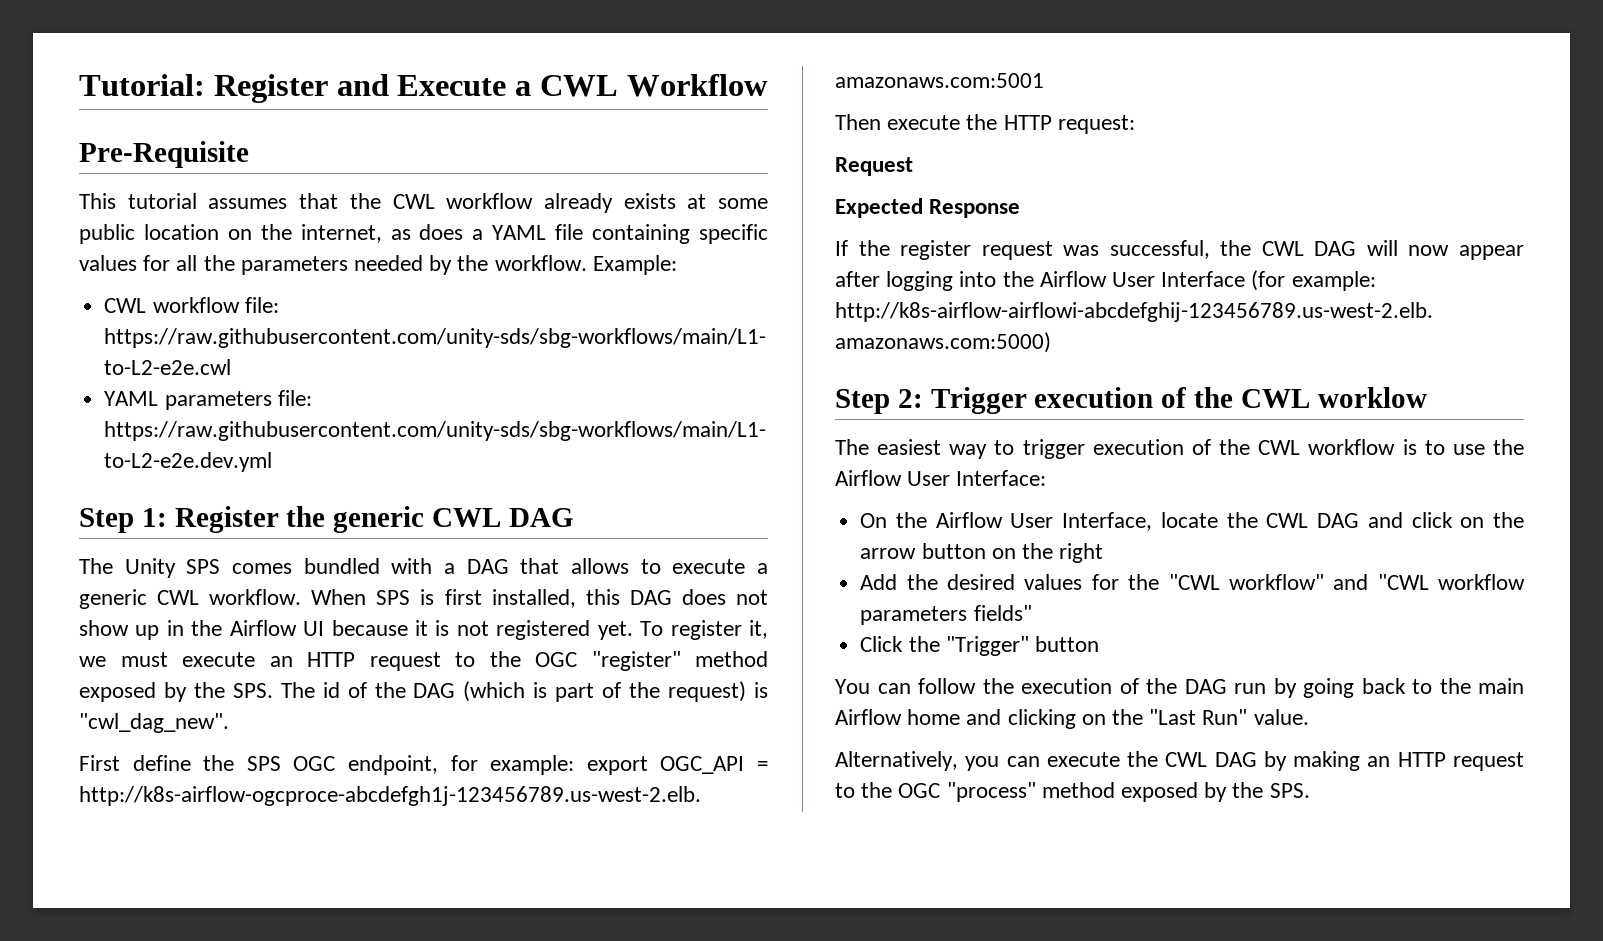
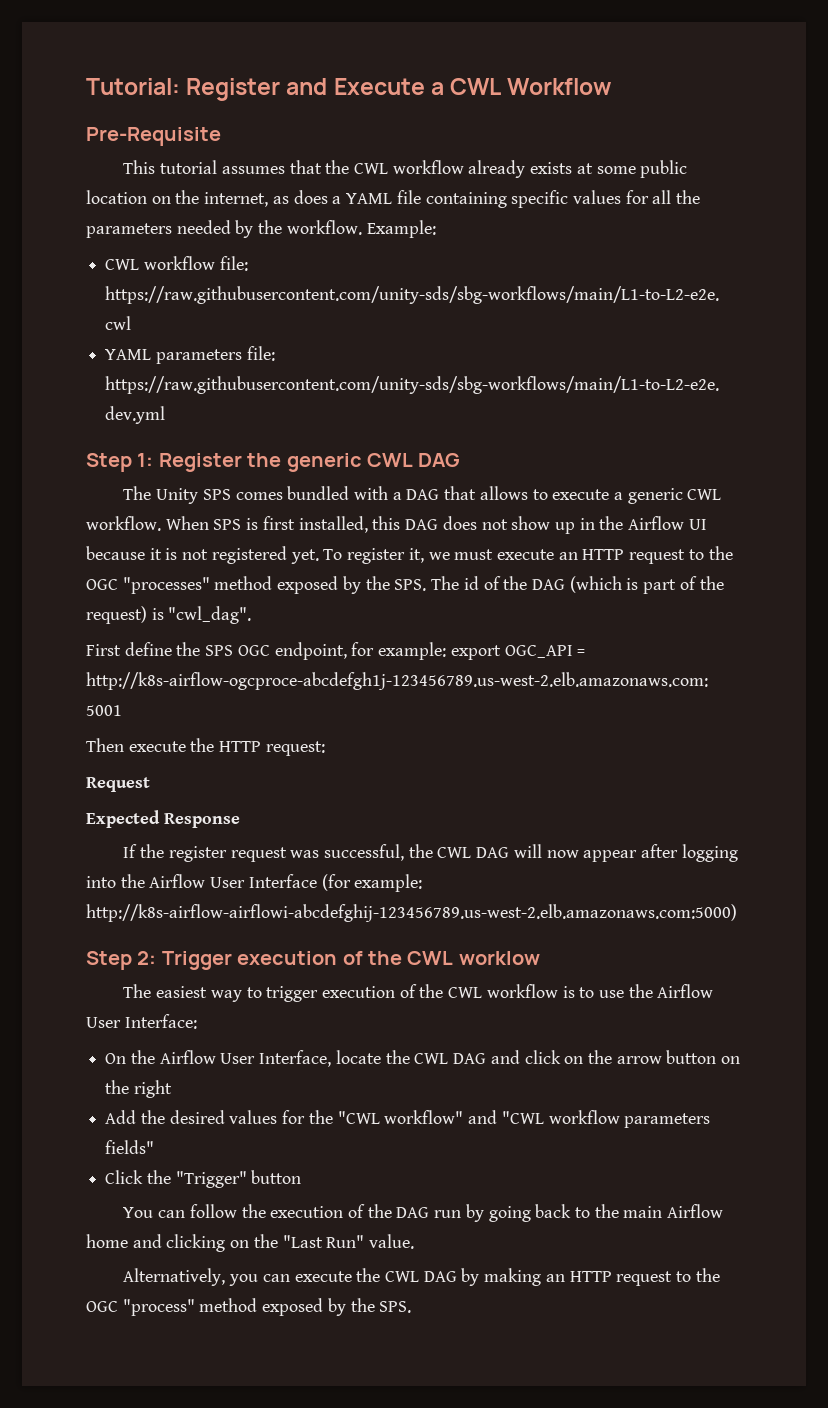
[591,651,681,671] "register" -> [122,577,210,594] "processes"
[79,713,229,733] "cwl_dag_new". -> [168,606,252,624] "cwl_dag".

